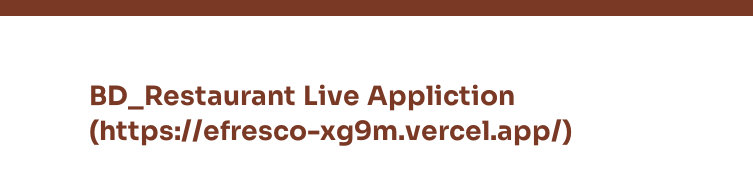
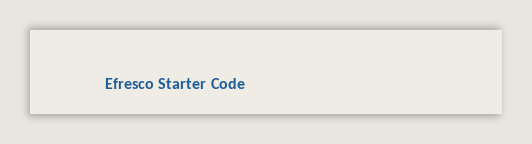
[89,84,516,111] [89,119,572,146] BD_Restaurant Live Appliction (https://efresco-xg9m.vercel.app/) -> [105,78,245,89] Efresco Starter Code

